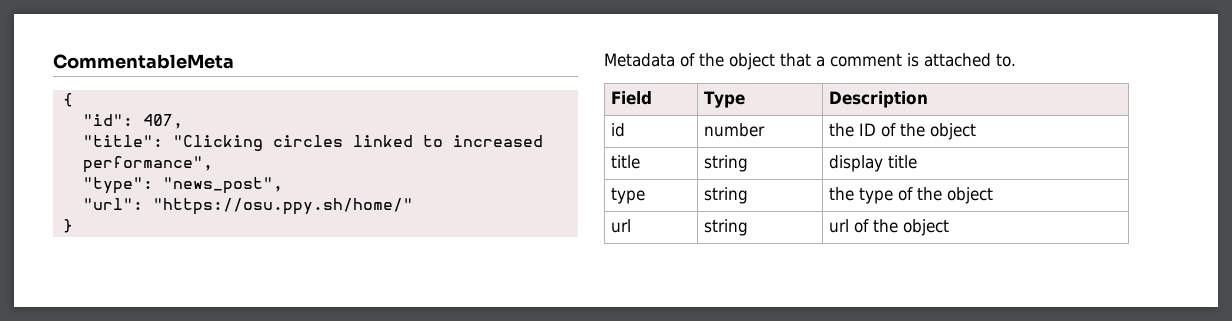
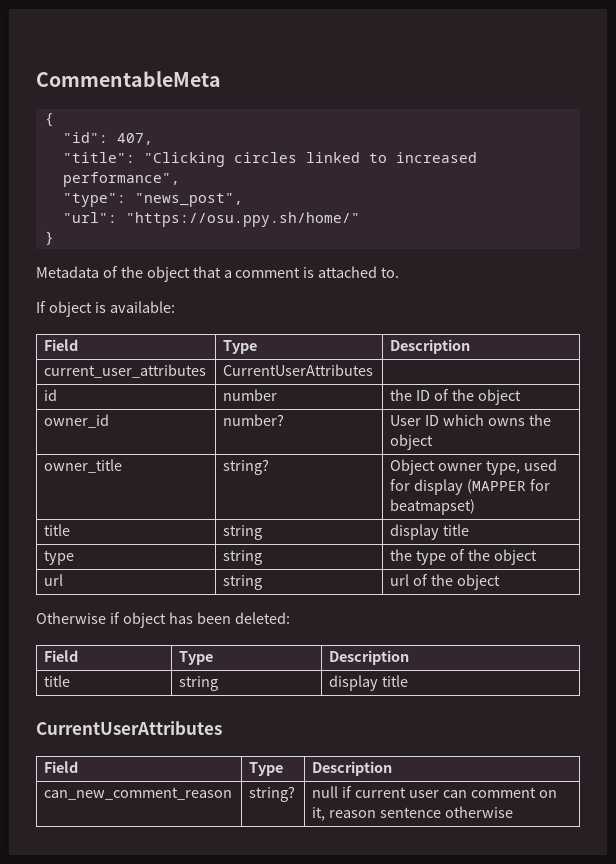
[610,91,652,105] [703,91,745,108] [828,91,928,108] // Field | Type | Description -> [36,301,175,317] [44,339,79,351] [223,340,258,354] [390,339,471,354] [44,364,207,378] [223,364,374,376] // If object is available: // Field | Type | Description // current_user_attributes | CurrentUserAttributes |
(976, 131) none -> [44,414,110,428] [223,414,285,426] [390,414,551,426] [390,434,434,450] [44,459,123,473] [223,459,270,475] [390,459,557,475] [390,479,550,495] [390,499,476,515] // owner_id | number? | User ID which owns the object // owner_title | string? | Object owner type, used for display (MAPPER for beatmapset)
(949, 227) none -> [36,612,290,628] [44,650,79,662] [179,651,214,665] [329,650,410,665] [44,675,71,687] [179,676,219,691] [329,675,409,691] [36,721,222,735] [44,761,79,773] [249,762,284,776] [312,761,393,776] [44,787,233,800] [249,786,296,802] [312,786,557,798] [312,806,513,821] // Otherwise if object has been deleted: // Field | Type | Description // title | string | display title // CurrentUserAttributes // Field | Type | Description // can_new_comment_reason | string? | null if current user can comment on it, reason sentence otherwise

